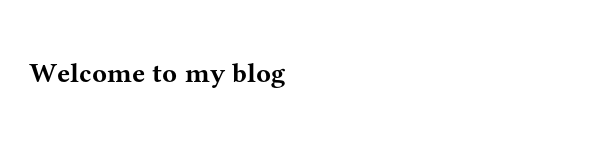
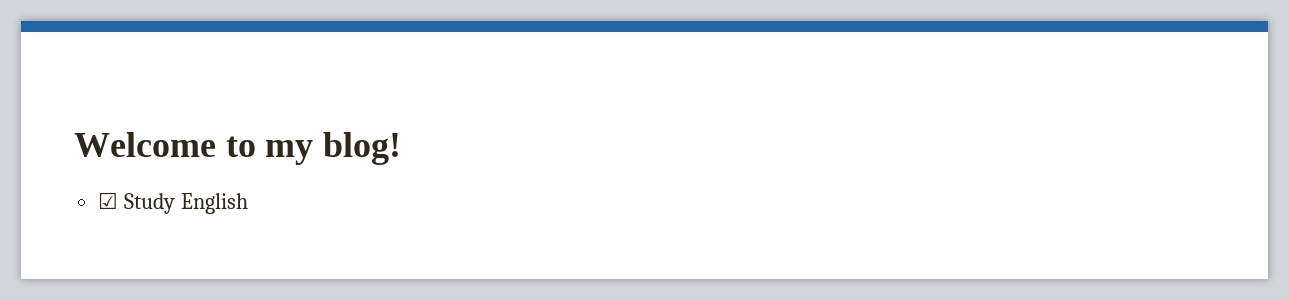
[232,63,287,88] blog -> [323,132,402,165] [98,192,249,214] blog! // ☑ Study English

